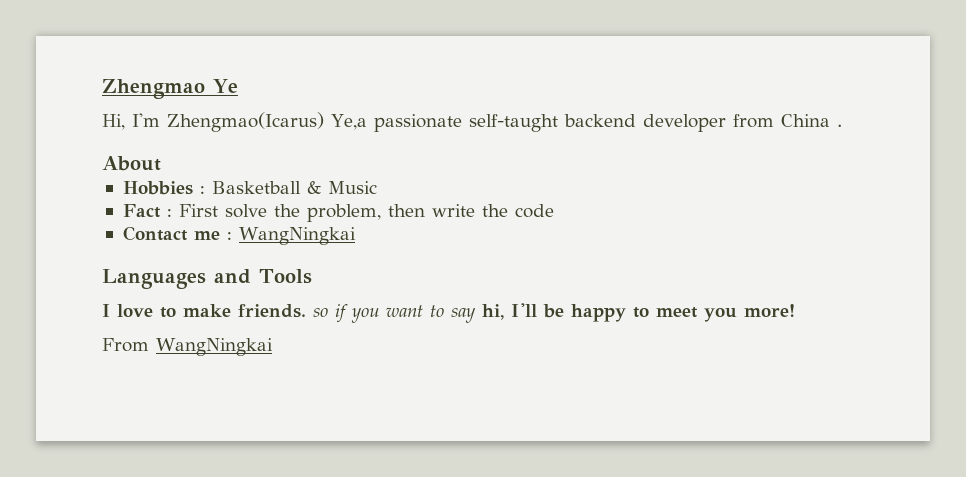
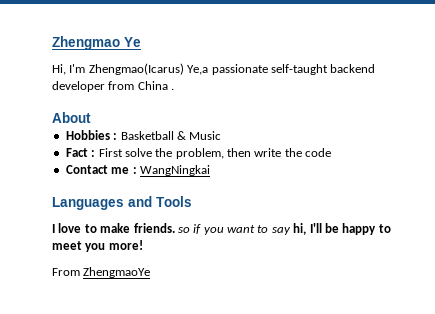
[156,338,273,356] WangNingkai -> [83,267,151,278] ZhengmaoYe

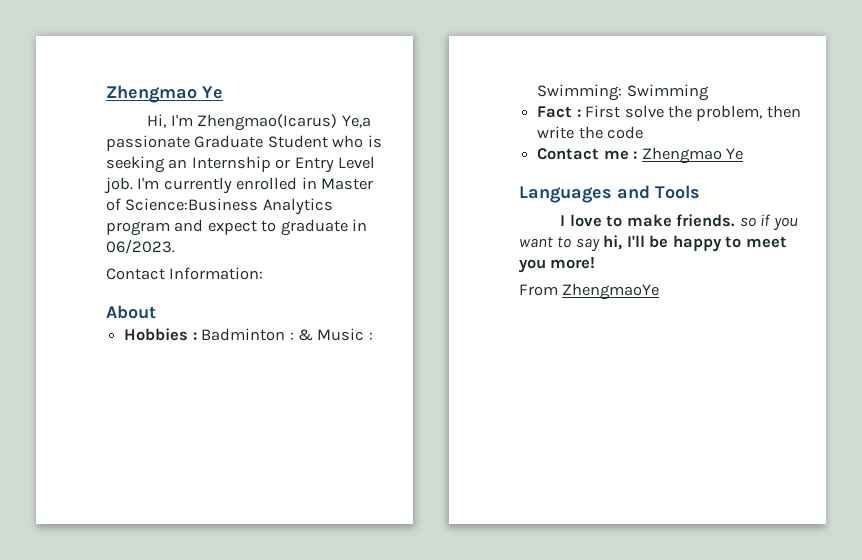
[270,64,376,75] [52,81,175,92] self-taught backend developer from China . -> [194,135,382,148] [106,156,376,173] [104,177,374,194] [106,198,333,215] [106,219,368,236] [106,239,175,254] [106,267,264,280] Graduate Student who is seeking an Internship or Entry Level job. I'm currently enrolled in Master of Science:Business Analytics program and expect to graduate in 06/2023. // Contact Information:
[120,131,174,140] Basketball -> [201,328,294,341] Badminton :
(222, 135) none -> [368,332,373,340] [537,84,709,101] : Swimming: Swimming
[139,165,210,176] WangNingkai -> [641,147,743,164] Zhengmao Ye

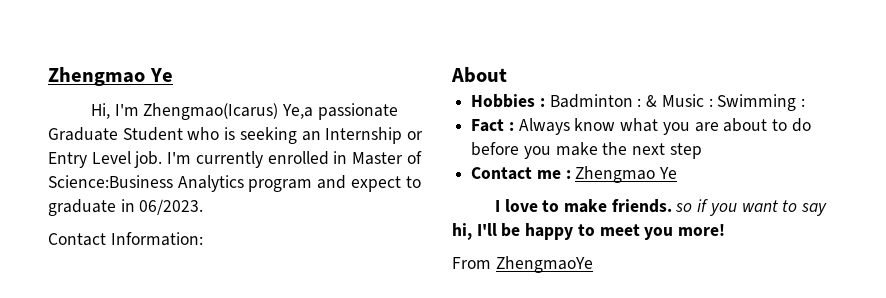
[537,84,623,101] Swimming: -> (713, 102) none
(709, 92) none -> [801,98,806,107] :
[585,105,801,121] [537,126,644,139] First solve the problem, then write the code -> [518,118,811,135] [471,142,702,159] Always know what you are about to do before you make the next step
[519,185,700,203] // Languages and Tools -> (678, 173) none

